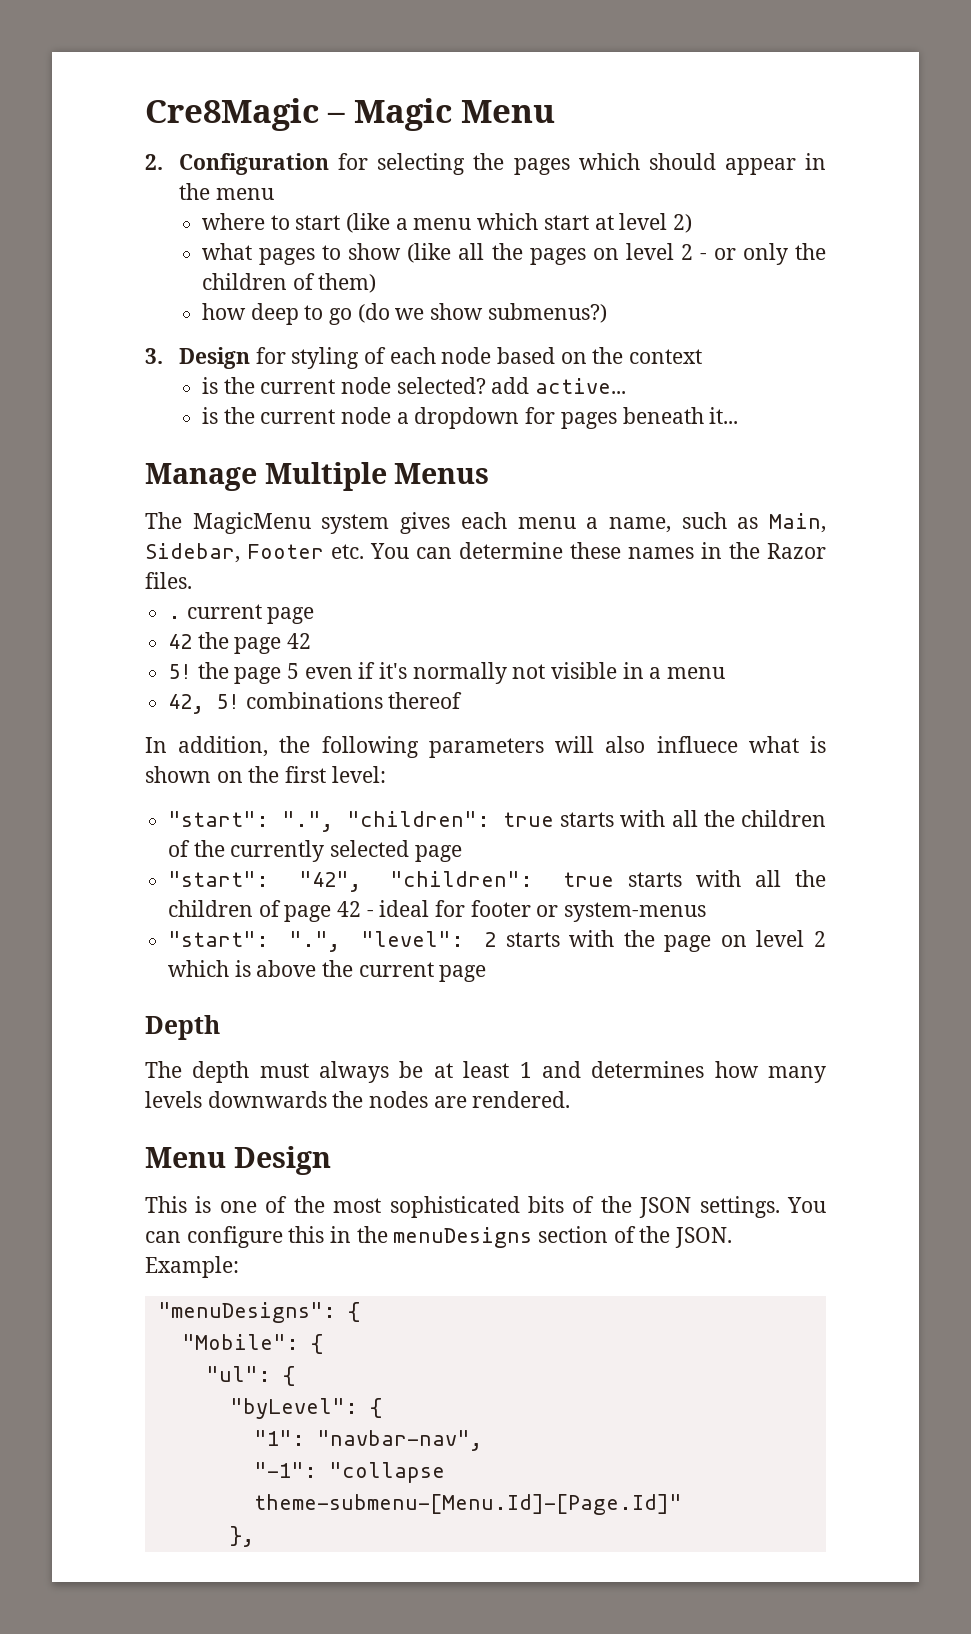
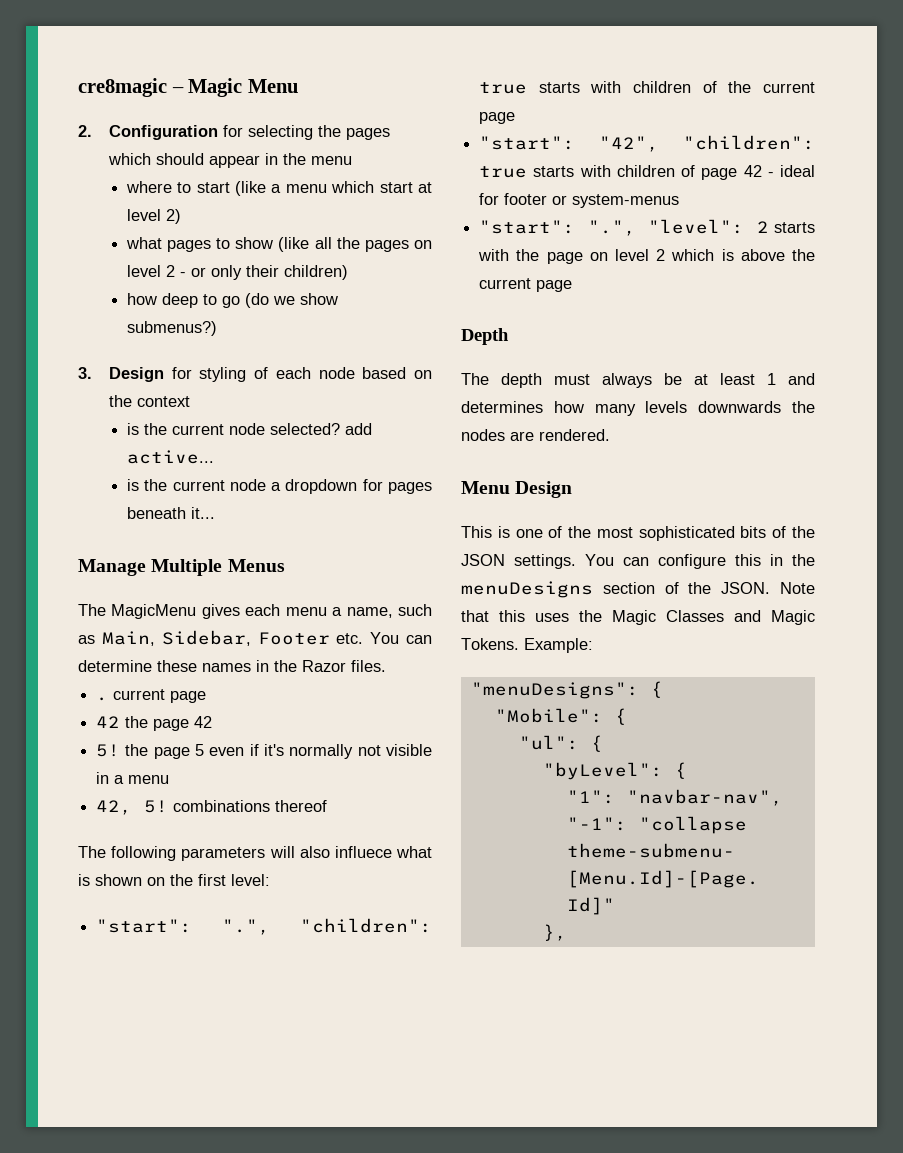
[145,98,319,131] Cre8Magic -> [78,78,167,97] cre8magic
[795,243,826,260] [202,273,377,293] the children of them) -> [245,265,348,280] their children)
[321,514,390,534] system -> (197, 611) none
[145,736,311,757] In addition, the -> [78,846,106,858] The
[671,810,735,827] all the -> (622, 87) none
[230,840,410,862] currently selected -> [763,82,815,93] current
[754,870,826,887] all the -> (611, 171) none
(733, 1237) none -> [780,582,815,594] [461,610,815,625] [461,638,519,650] Note that this uses the Magic Classes and Magic Tokens.

